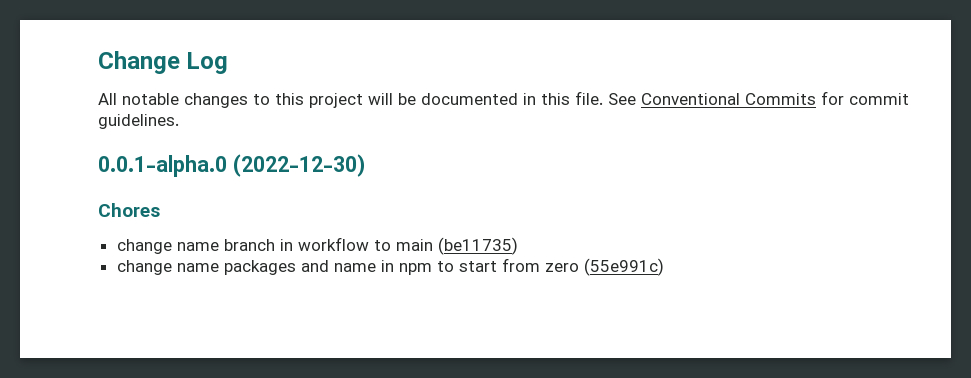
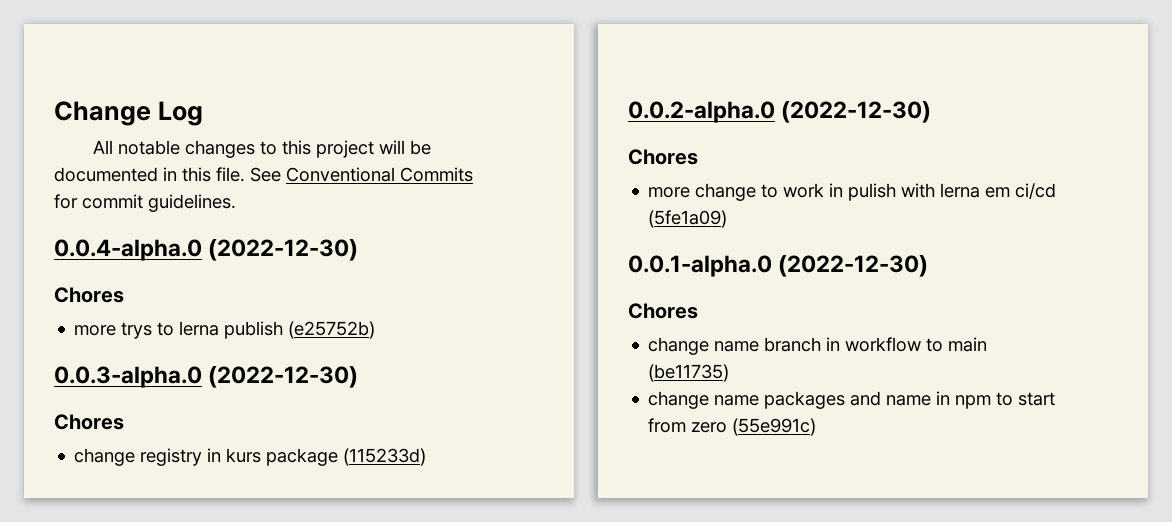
(179, 121) none -> [54,239,359,261] [54,287,124,303] [74,321,376,339] [54,366,359,388] [54,414,124,430] [74,448,427,466] [628,101,932,123] [628,149,698,165] [648,183,1057,201] [648,210,728,228] // 0.0.4-alpha.0 (2022-12-30) // Chores // more trys to lerna publish (e25752b) // 0.0.3-alpha.0 (2022-12-30) // Chores // change registry in kurs package (115233d) // 0.0.2-alpha.0 (2022-12-30) // Chores // more change to work in pulish with lerna em ci/cd (5fe1a09)

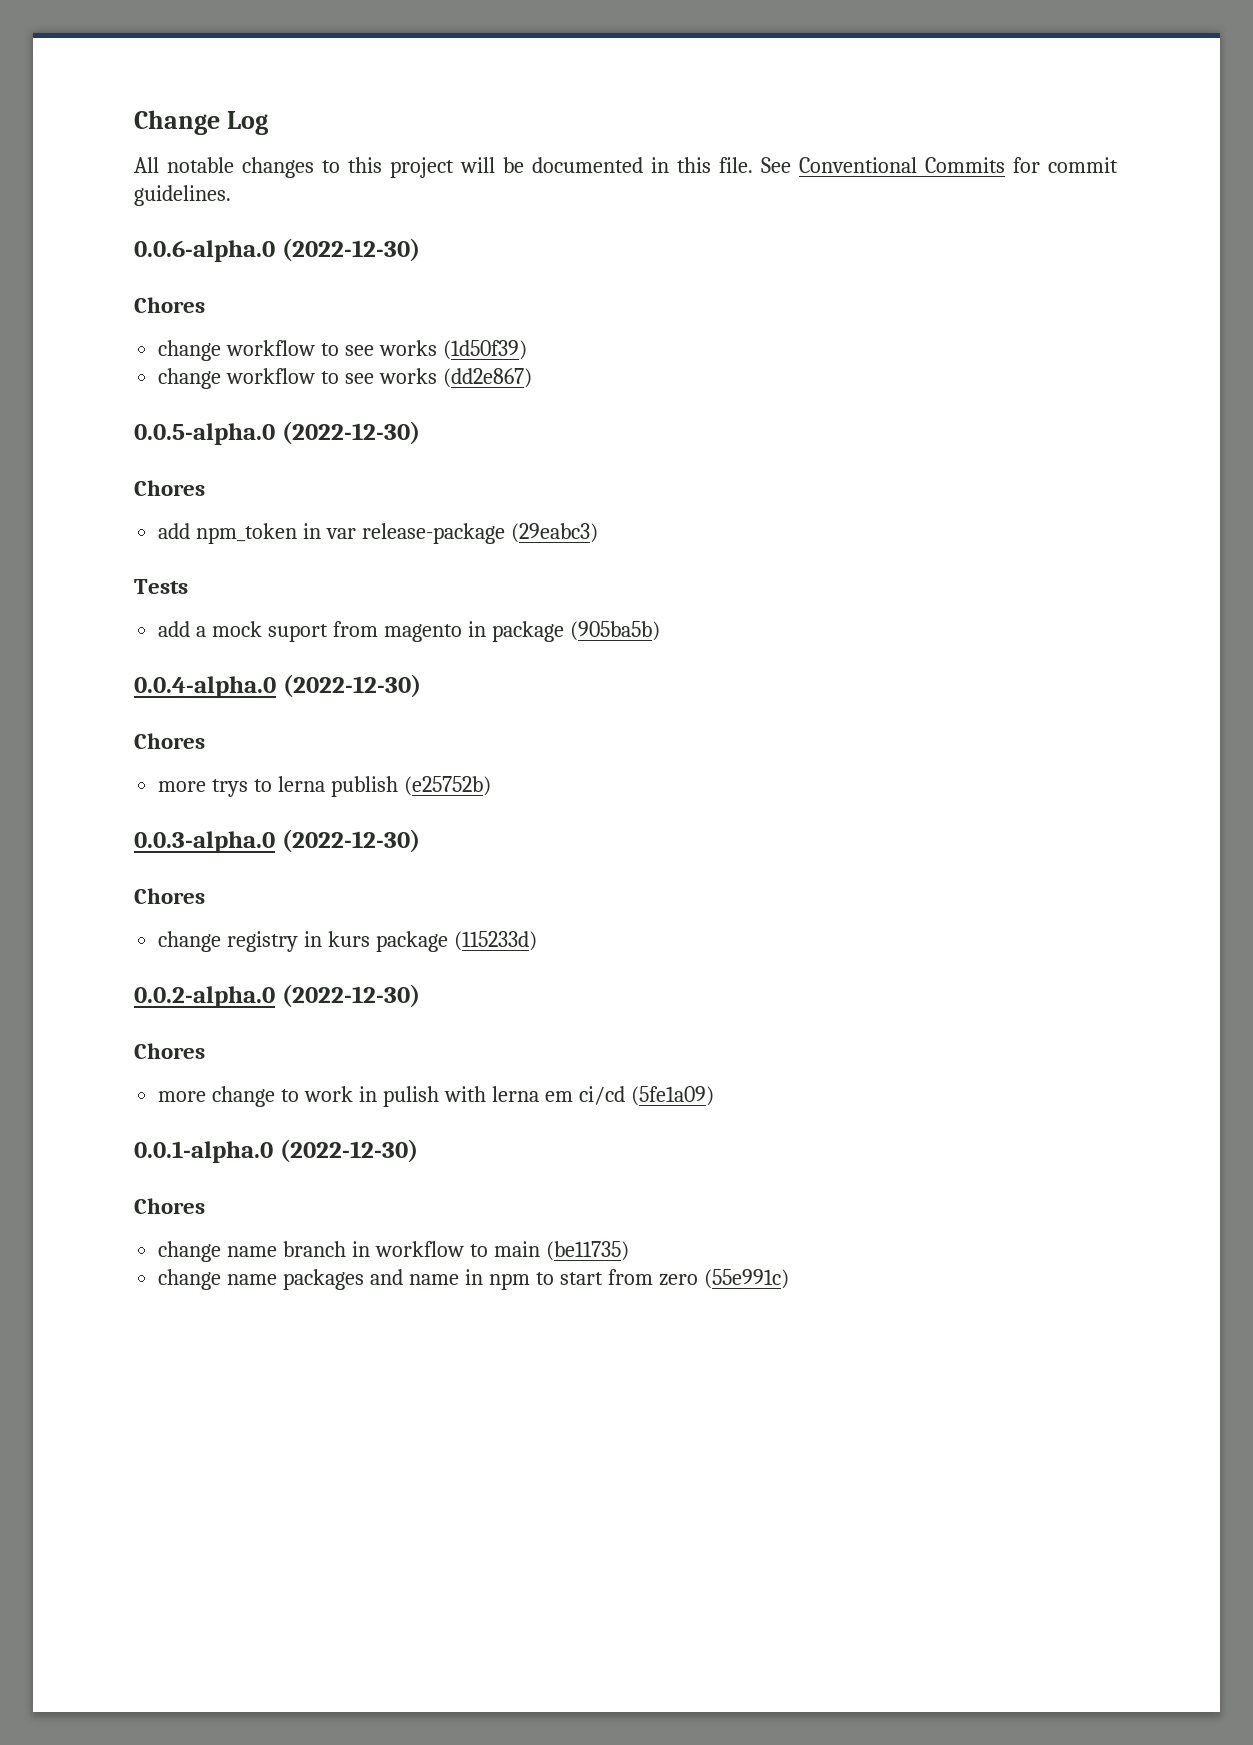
(236, 203) none -> [134,238,420,262] [134,297,205,313] [158,340,527,361] [158,368,532,389] [134,421,420,445] [134,480,205,496] [158,523,598,544] [134,579,188,594] [158,621,660,642] // 0.0.6-alpha.0 (2022-12-30) // Chores // change workflow to see works (1d50f39) // change workflow to see works (dd2e867) // 0.0.5-alpha.0 (2022-12-30) // Chores // add npm_token in var release-package (29eabc3) // Tests // add a mock suport from magento in package (905ba5b)

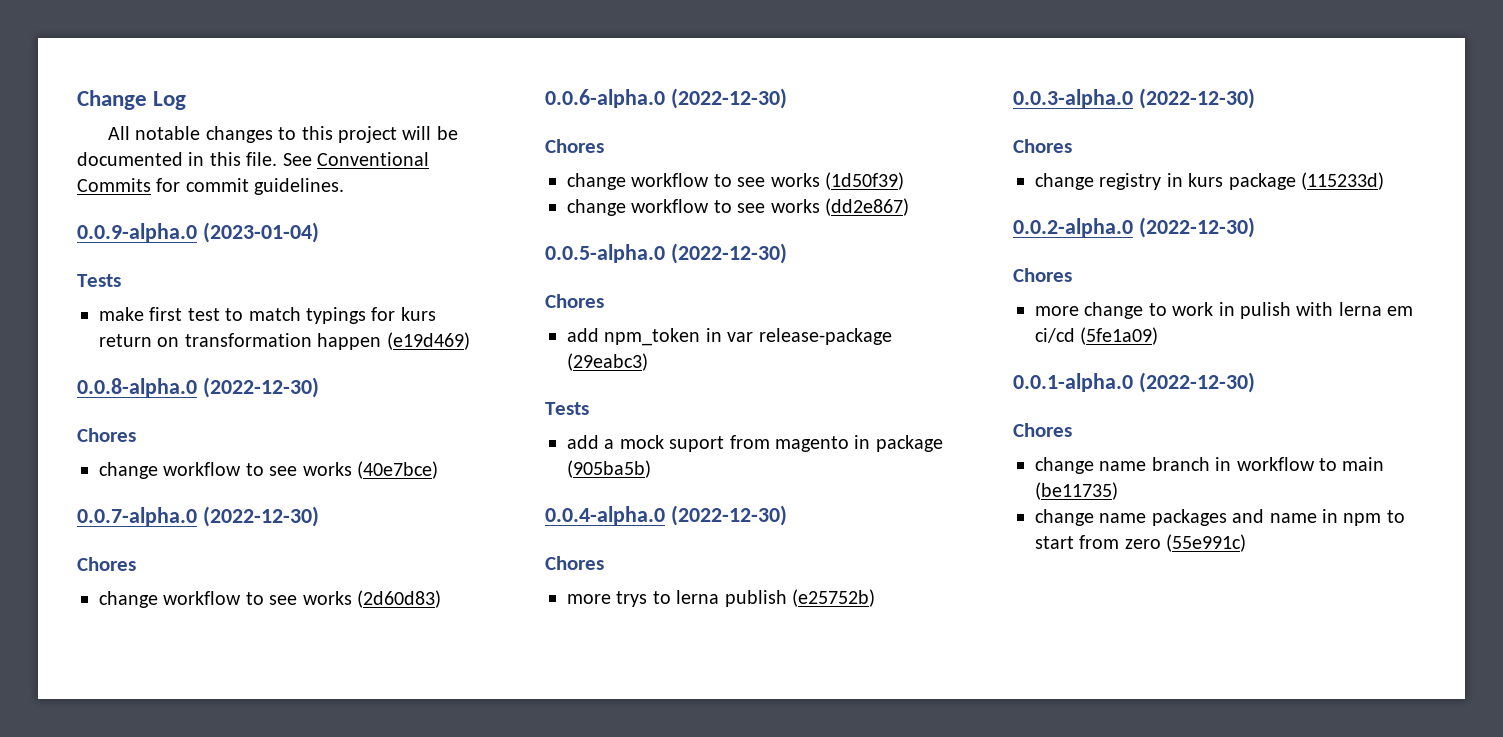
(231, 195) none -> [77,222,319,243] [77,274,121,287] [99,307,436,324] [99,332,470,350] [77,377,319,398] [77,428,136,442] [99,461,438,479] [77,506,319,527] [77,557,136,571] [99,590,441,608] // 0.0.9-alpha.0 (2023-01-04) // Tests // make first test to match typings for kurs return on transformation happen (e19d469) // 0.0.8-alpha.0 (2022-12-30) // Chores // change workflow to see works (40e7bce) // 0.0.7-alpha.0 (2022-12-30) // Chores // change workflow to see works (2d60d83)

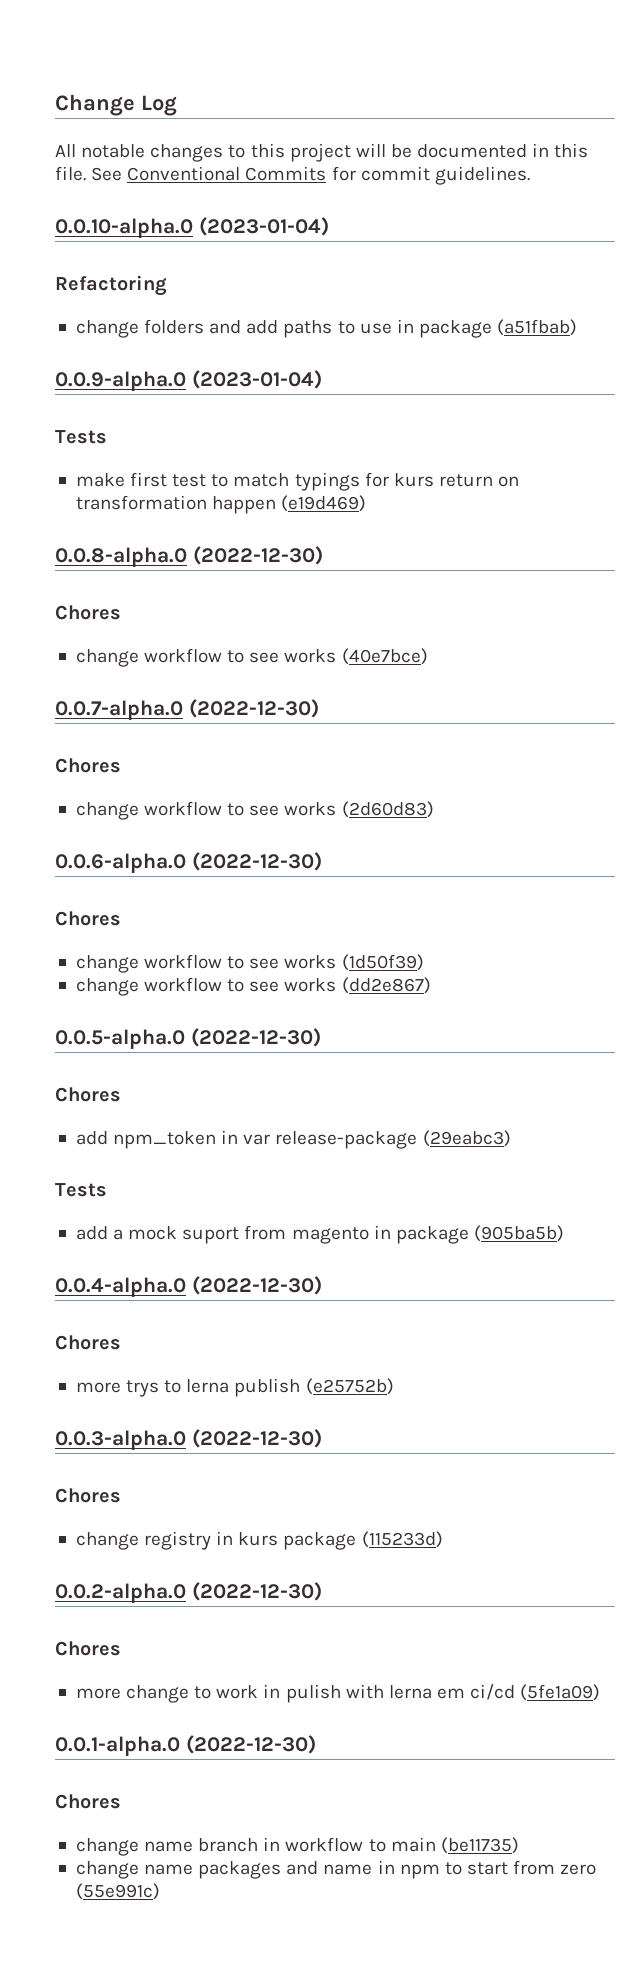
(345, 186) none -> [55,217,329,238] [55,275,167,296] [75,319,578,338] // 0.0.10-alpha.0 (2023-01-04) // Refactoring // change folders and add paths to use in package (a51fbab)

